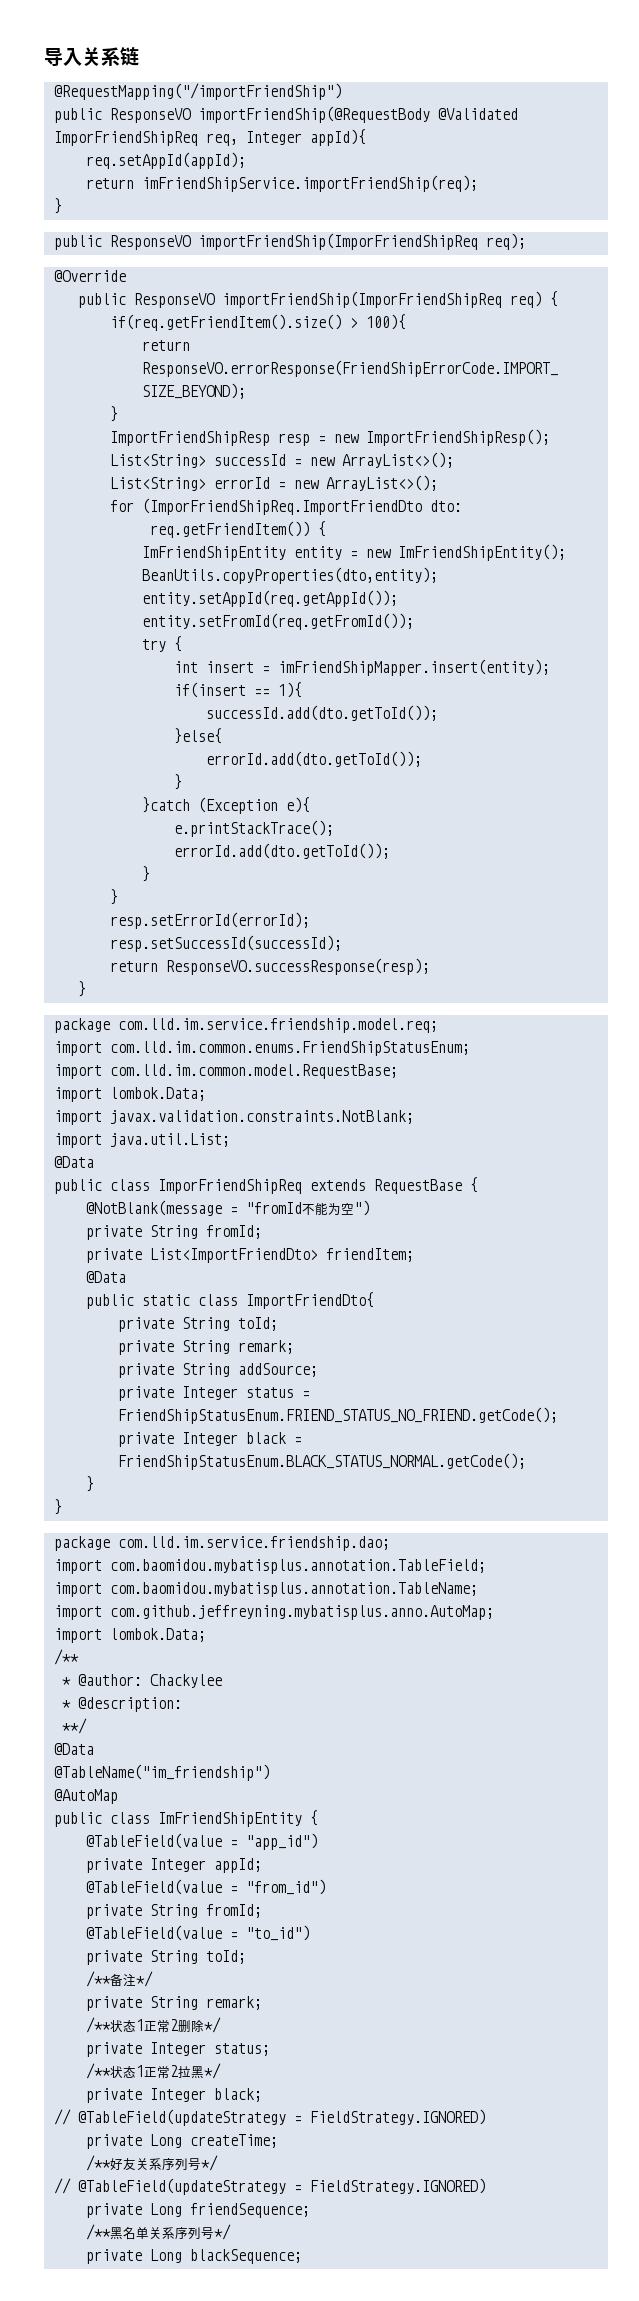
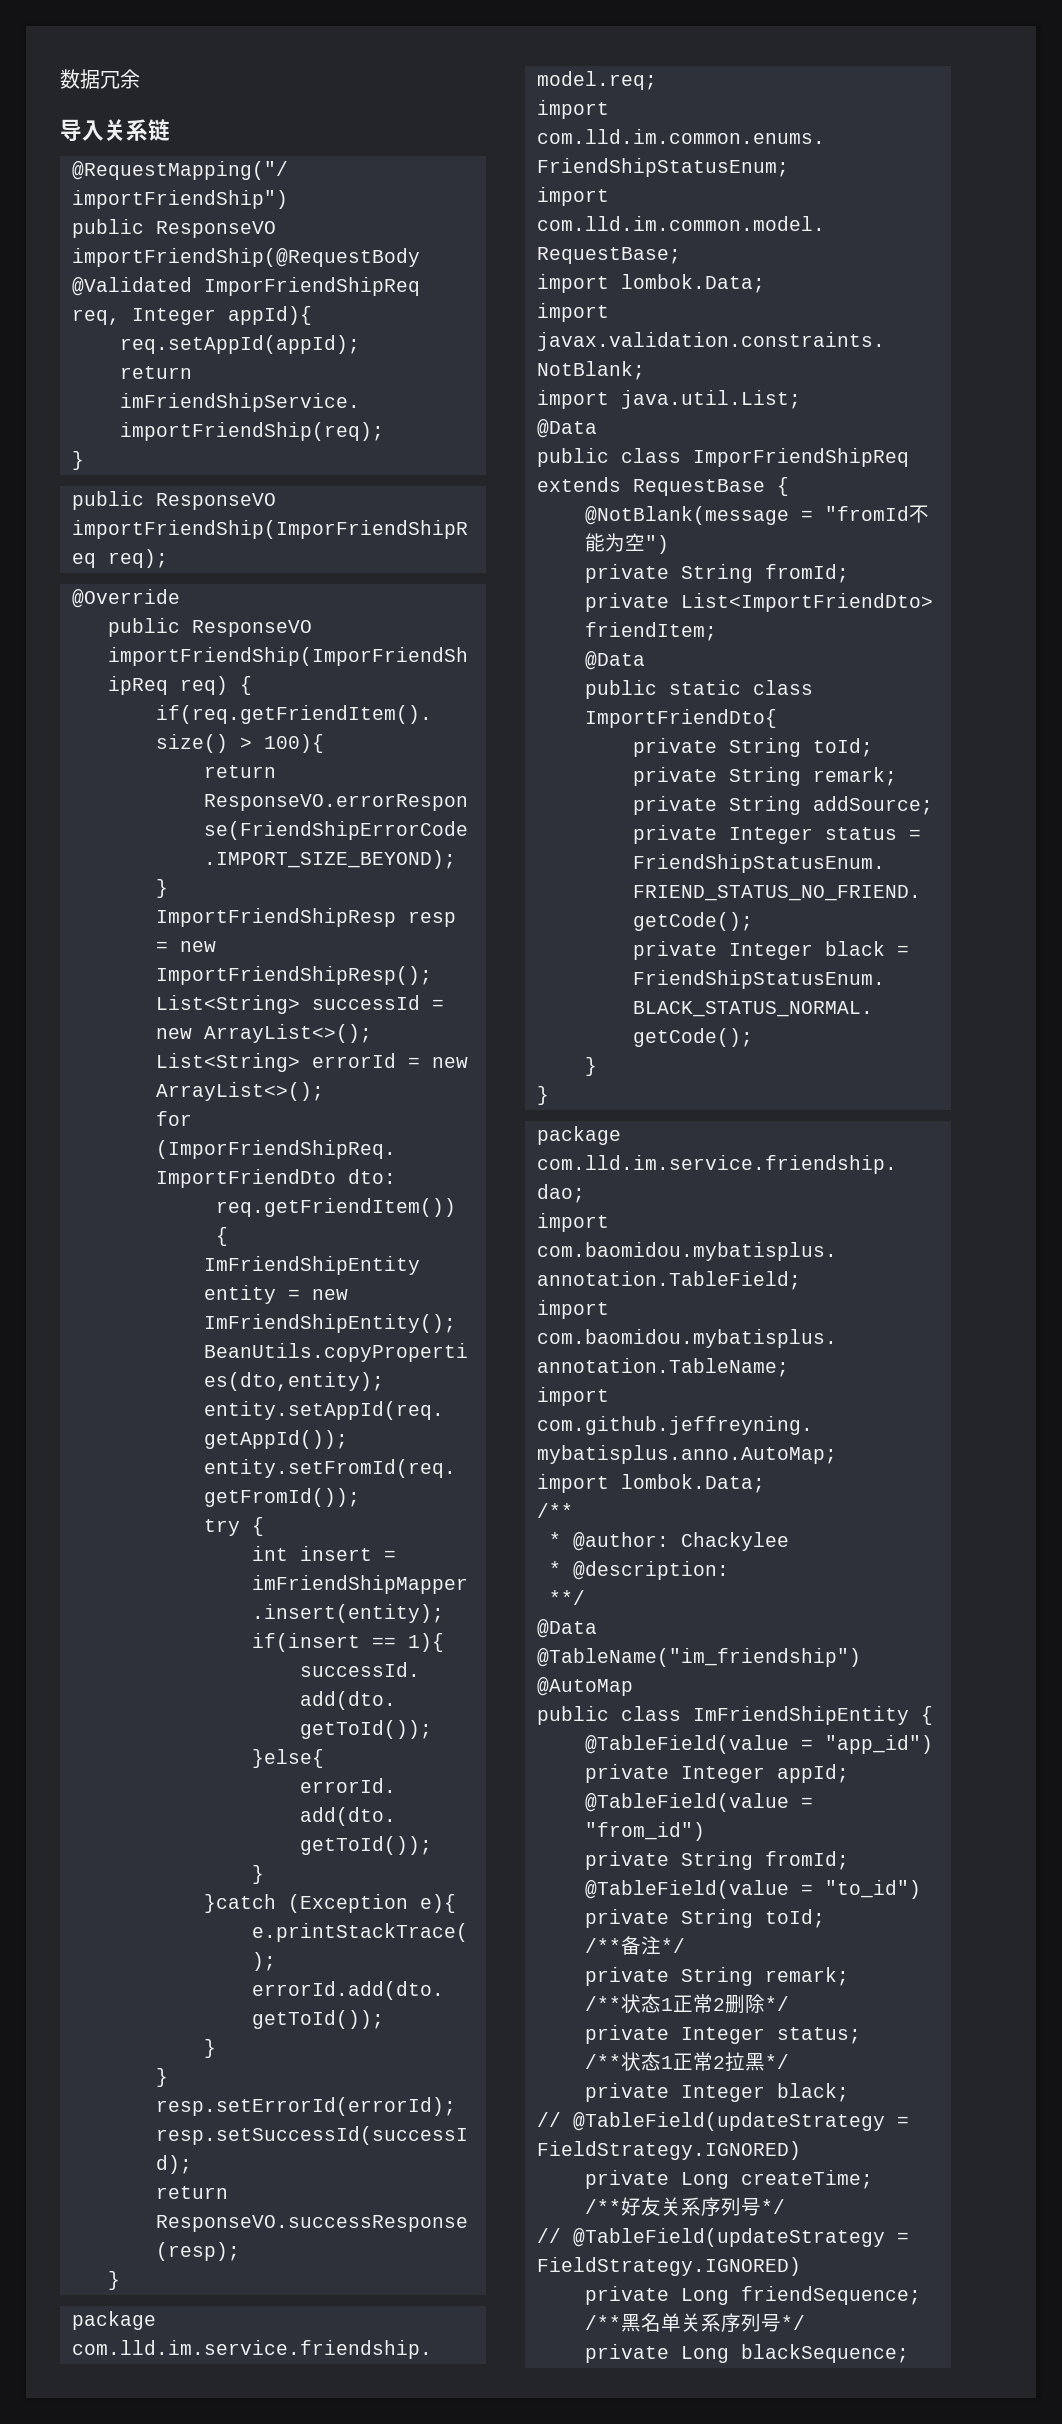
(44, 57) none -> [60,69,140,89] 数据冗余 //

